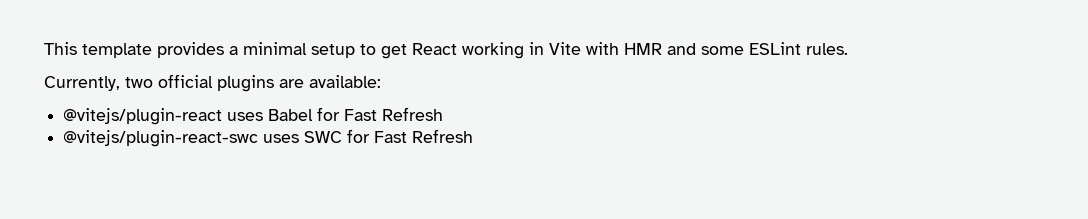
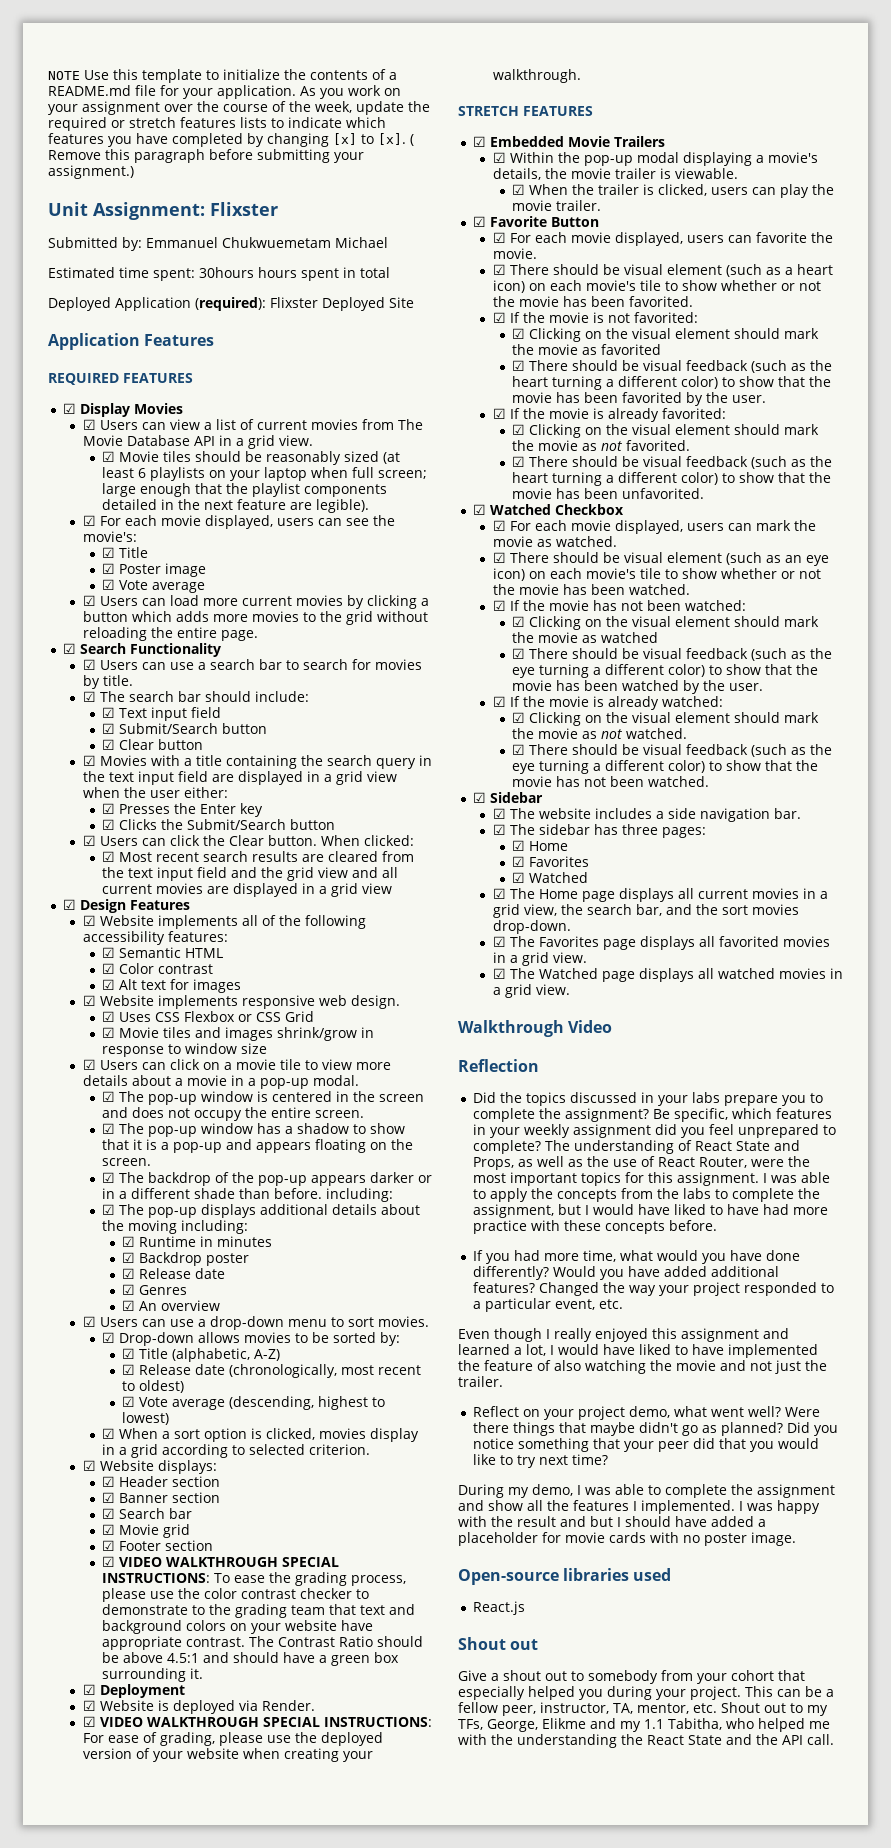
[44,42,848,59] [44,74,381,92] [63,107,444,125] [63,129,474,147] This template provides a minimal setup to get React working in Vite with HMR and some ESLint rules. // Currently, two official plugins are available: // @vitejs/plugin-react uses Babel for Fast Refresh // @vitejs/plugin-react-swc uses SWC for Fast Refresh -> [48,69,397,83] [48,85,401,99] [48,101,430,115] [48,117,386,131] [48,133,414,147] [48,149,364,163] [48,165,134,179] [48,202,278,220] [48,237,388,251] [48,267,390,281] [48,297,414,311] [48,333,215,350] [48,373,193,385] [62,403,183,417] [82,419,423,430] [82,435,313,449] [102,451,401,465] [102,467,428,481] [102,483,388,497] [102,499,370,513] [82,515,395,529] [82,531,137,542] [102,547,149,558] [102,563,207,577] [102,579,206,593] [82,595,429,609] [82,611,428,625] [82,627,258,641] [62,643,221,657] [82,659,422,670] [82,675,133,689] [82,691,309,702] [102,707,222,721] [102,723,268,734] [102,739,204,750] [82,755,432,769] [82,771,397,785] [82,787,228,798] [102,803,264,817] [102,819,336,830] [82,835,414,846] [102,851,415,862] [102,867,399,881] [102,883,393,897] [62,899,190,913] [82,915,366,929] [82,931,228,945] [102,947,224,958] [102,963,214,974] [102,979,242,993] [82,995,400,1009] [102,1011,315,1022] [102,1027,375,1041] [102,1043,268,1057] [82,1059,391,1070] [82,1075,359,1089] [102,1091,425,1105] [102,1107,365,1121] [102,1123,406,1137] [102,1139,414,1153] [102,1158,152,1166] [102,1172,433,1186] [102,1188,394,1202] [102,1204,421,1218] [102,1220,249,1234] [121,1236,272,1247] [121,1252,249,1266] [121,1268,225,1279] [121,1284,187,1295] [121,1300,220,1311] [82,1316,429,1330] [102,1332,401,1346] [121,1348,280,1362] [121,1364,421,1378] [121,1380,184,1393] [121,1396,385,1410] [121,1412,169,1425] [102,1428,420,1442] [102,1444,371,1458] [82,1460,217,1474] [102,1476,221,1487] [102,1492,221,1503] [102,1508,193,1519] [102,1524,191,1538] [102,1540,214,1551] [102,1556,340,1567] [102,1572,407,1586] [102,1588,370,1602] [102,1604,416,1618] [102,1620,374,1634] [102,1636,424,1650] [102,1652,400,1666] [102,1668,204,1682] [82,1684,185,1698] [82,1700,315,1714] [82,1716,432,1727] [82,1732,383,1746] [82,1748,373,1762] [492,69,581,83] [458,106,593,116] [472,136,665,147] [492,152,818,166] [492,168,738,180] [512,184,835,198] [512,200,602,211] [472,216,599,227] [492,232,833,246] [492,248,537,259] [492,264,833,277] [492,280,821,293] [492,296,693,307] [492,312,698,323] [512,328,820,342] [512,344,662,355] [512,360,833,373] [512,376,832,390] [512,392,767,406] [492,408,726,422] [512,424,820,438] [512,440,691,451] [512,456,833,469] [512,472,832,486] [512,488,705,499] [472,504,624,515] [492,520,816,534] [492,536,617,547] [492,552,829,566] [492,568,821,581] [492,584,690,595] [492,600,746,611] [512,616,820,630] [512,632,659,643] [512,648,833,661] [512,664,819,678] [512,680,764,694] [492,696,723,710] [512,712,820,726] [512,728,688,739] [512,744,833,757] [512,760,819,774] [512,776,710,787] [472,792,543,803] [492,808,801,822] [492,824,706,838] [512,840,569,851] [512,856,590,867] [512,872,589,883] [492,888,828,902] [492,904,799,918] [492,920,571,934] [492,936,830,950] [492,952,587,966] [492,968,843,982] [492,984,570,998] [458,1020,613,1037] [458,1059,539,1072] [472,1092,823,1106] [472,1108,832,1122] [472,1124,836,1138] [472,1140,800,1154] [472,1156,810,1170] [472,1172,830,1186] [472,1188,820,1202] [472,1204,828,1218] [472,1220,717,1234] [472,1250,800,1264] [472,1266,779,1280] [472,1282,834,1296] [472,1298,623,1312] [458,1328,789,1342] [458,1344,818,1358] [458,1360,827,1374] [458,1376,503,1387] [472,1406,820,1420] [472,1422,838,1436] [472,1438,819,1452] [472,1454,608,1468] [458,1484,835,1498] [458,1500,820,1514] [458,1516,766,1527] [458,1532,796,1546] [458,1568,672,1585] [472,1601,525,1615] [458,1637,539,1650] [458,1670,805,1684] [458,1686,834,1700] [458,1702,828,1716] [458,1718,830,1732] [458,1734,834,1748] NOTE Use this template to initialize the contents of a README.md file for your application. As you work on your assignment over the course of the week, update the required or stretch features lists to indicate which features you have completed by changing [x] to [x]. ( Remove this paragraph before submitting your assignment.) // Unit Assignment: Flixster // Submitted by: Emmanuel Chukwuemetam Michael // Estimated time spent: 30hours hours spent in total // Deployed Application (required): Flixster Deployed Site // Application Features // REQUIRED FEATURES // ☑ Display Movies // ☑ Users can view a list of current movies from The Movie Database API in a grid view. // ☑ Movie tiles should be reasonably sized (at least 6 playlists on your laptop when full screen; large enough that the playlist components detailed in the next feature are legible). // ☑ For each movie displayed, users can see the movie's: // ☑ Title // ☑ Poster image // ☑ Vote average // ☑ Users can load more current movies by clicking a button which adds more movies to the grid without reloading the entire page. // ☑ Search Functionality // ☑ Users can use a search bar to search for movies by title. // ☑ The search bar should include: // ☑ Text input field // ☑ Submit/Search button // ☑ Clear button // ☑ Movies with a title containing the search query in the text input field are displayed in a grid view when the user either: // ☑ Presses the Enter key // ☑ Clicks the Submit/Search button // ☑ Users can click the Clear button. When clicked: // ☑ Most recent search results are cleared from the text input field and the grid view and all current movies are displayed in a grid view // ☑ Design Features // ☑ Website implements all of the following accessibility features: // ☑ Semantic HTML // ☑ Color contrast // ☑ Alt text for images // ☑ Website implements responsive web design. // ☑ Uses CSS Flexbox or CSS Grid // ☑ Movie tiles and images shrink/grow in response to window size // ☑ Users can click on a movie tile to view more details about a movie in a pop-up modal. // ☑ The pop-up window is centered in the screen and does not occupy the entire screen. // ☑ The pop-up window has a shadow to show that it is a pop-up and appears floating on the screen. // ☑ The backdrop of the pop-up appears darker or in a different shade than before. including: // ☑ The pop-up displays additional details about the moving including: // ☑ Runtime in minutes // ☑ Backdrop poster // ☑ Release date // ☑ Genres // ☑ An overview // ☑ Users can use a drop-down menu to sort movies. // ☑ Drop-down allows movies to be sorted by: // ☑ Title (alphabetic, A-Z) // ☑ Release date (chronologically, most recent to oldest) // ☑ Vote average (descending, highest to lowest) // ☑ When a sort option is clicked, movies display in a grid according to selected criterion. // ☑ Website displays: // ☑ Header section // ☑ Banner section // ☑ Search bar // ☑ Movie grid // ☑ Footer section // ☑ VIDEO WALKTHROUGH SPECIAL INSTRUCTIONS: To ease the grading process, please use the color contrast checker to demonstrate to the grading team that text and background colors on your website have appropriate contrast. The Contrast Ratio should be above 4.5:1 and should have a green box surrounding it. // ☑ Deployment // ☑ Website is deployed via Render. // ☑ VIDEO WALKTHROUGH SPECIAL INSTRUCTIONS: For ease of grading, please use the deployed version of your website when creating your walkthrough. // STRETCH FEATURES // ☑ Embedded Movie Trailers // ☑ Within the pop-up modal displaying a movie's details, the movie trailer is viewable. // ☑ When the trailer is clicked, users can play the movie trailer. // ☑ Favorite Button // ☑ For each movie displayed, users can favorite the movie. // ☑ There should be visual element (such as a heart icon) on each movie's tile to show whether or not the movie has been favorited. // ☑ If the movie is not favorited: // ☑ Clicking on the visual element should mark the movie as favorited // ☑ There should be visual feedback (such as the heart turning a different color) to show that the movie has been favorited by the user. // ☑ If the movie is already favorited: // ☑ Clicking on the visual element should mark the movie as not favorited. // ☑ There should be visual feedback (such as the heart turning a different color) to show that the movie has been unfavorited. // ☑ Watched Checkbox // ☑ For each movie displayed, users can mark the movie as watched. // ☑ There should be visual element (such as an eye icon) on each movie's tile to show whether or not the movie has been watched. // ☑ If the movie has not been watched: // ☑ Clicking on the visual element should mark the movie as watched // ☑ There should be visual feedback (such as the eye turning a different color) to show that the movie has been watched by the user. // ☑ If the movie is already watched: // ☑ Clicking on the visual element should mark the movie as not watched. // ☑ There should be visual feedback (such as the eye turning a different color) to show that the movie has not been watched. // ☑ Sidebar // ☑ The website includes a side navigation bar. // ☑ The sidebar has three pages: // ☑ Home // ☑ Favorites // ☑ Watched // ☑ The Home page displays all current movies in a grid view, the search bar, and the sort movies drop-down. // ☑ The Favorites page displays all favorited movies in a grid view. // ☑ The Watched page displays all watched movies in a grid view. // Walkthrough Video // Reflection // Did the topics discussed in your labs prepare you to complete the assignment? Be specific, which features in your weekly assignment did you feel unprepared to complete? The understanding of React State and Props, as well as the use of React Router, were the most important topics for this assignment. I was able to apply the concepts from the labs to complete the assignment, but I would have liked to have had more practice with these concepts before. // If you had more time, what would you have done differently? Would you have added additional features? Changed the way your project responded to a particular event, etc. // Even though I really enjoyed this assignment and learned a lot, I would have liked to have implemented the feature of also watching the movie and not just the trailer. // Reflect on your project demo, what went well? Were there things that maybe didn't go as planned? Did you notice something that your peer did that you would like to try next time? // During my demo, I was able to complete the assignment and show all the features I implemented. I was happy with the result and but I should have added a placeholder for movie cards with no poster image. // Open-source libraries used // React.js // Shout out // Give a shout out to somebody from your cohort that especially helped you during your project. This can be a fellow peer, instructor, TA, mentor, etc. Shout out to my TFs, George, Elikme and my 1.1 Tabitha, who helped me with the understanding the React State and the API call.

